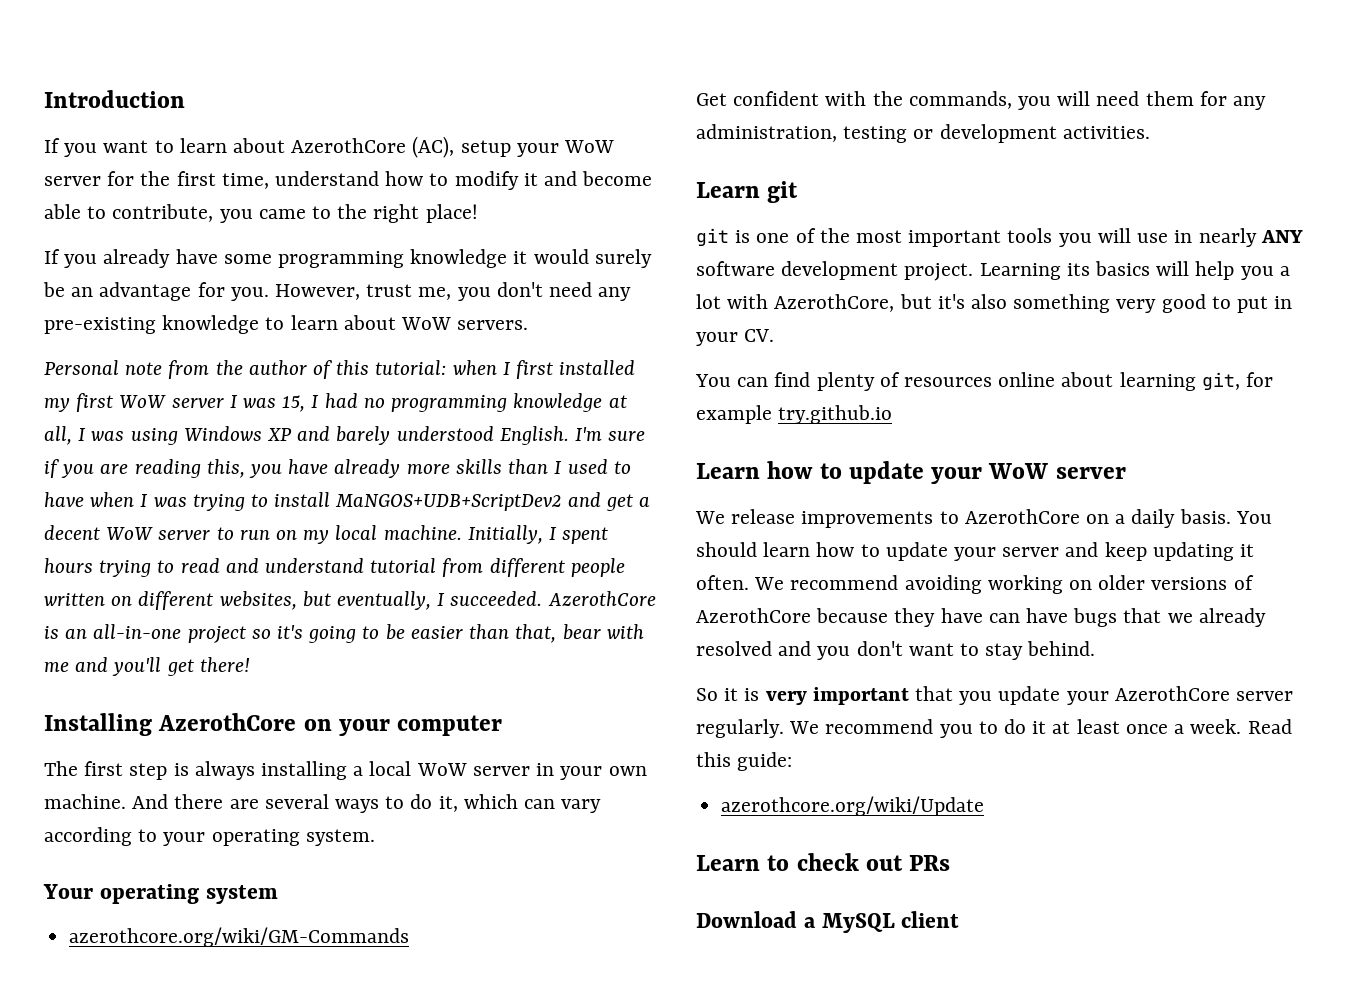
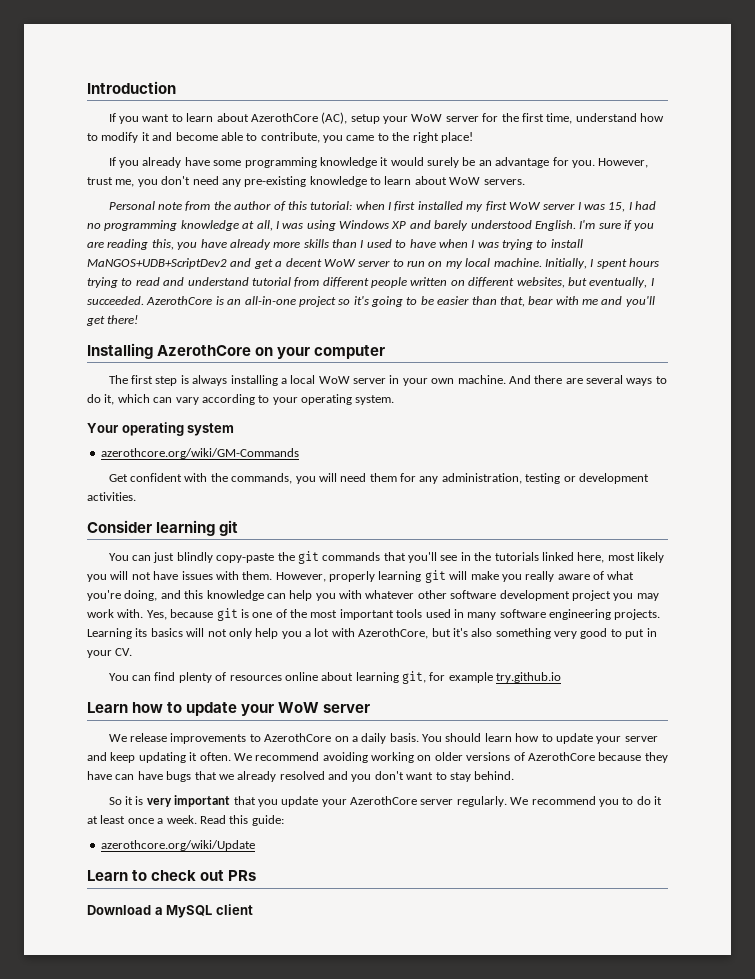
[696,182,760,198] Learn -> [87,520,216,536] Consider learning
(799, 192) none -> [108,551,665,564] [87,570,635,583] [87,590,659,601] [87,609,214,620] You can just blindly copy-paste the git commands that you'll see in the tutorials linked here, most likely you will not have issues with them. However, properly learning git will make you really aware of what you're doing, and this knowledge can help you with whatever other software development project you may work with. Yes, because
[1058,228,1303,247] [696,261,974,281] you will use in nearly ANY software development project. -> [425,609,661,620] used in many software engineering projects.
(1190, 268) none -> [207,628,252,639] not only

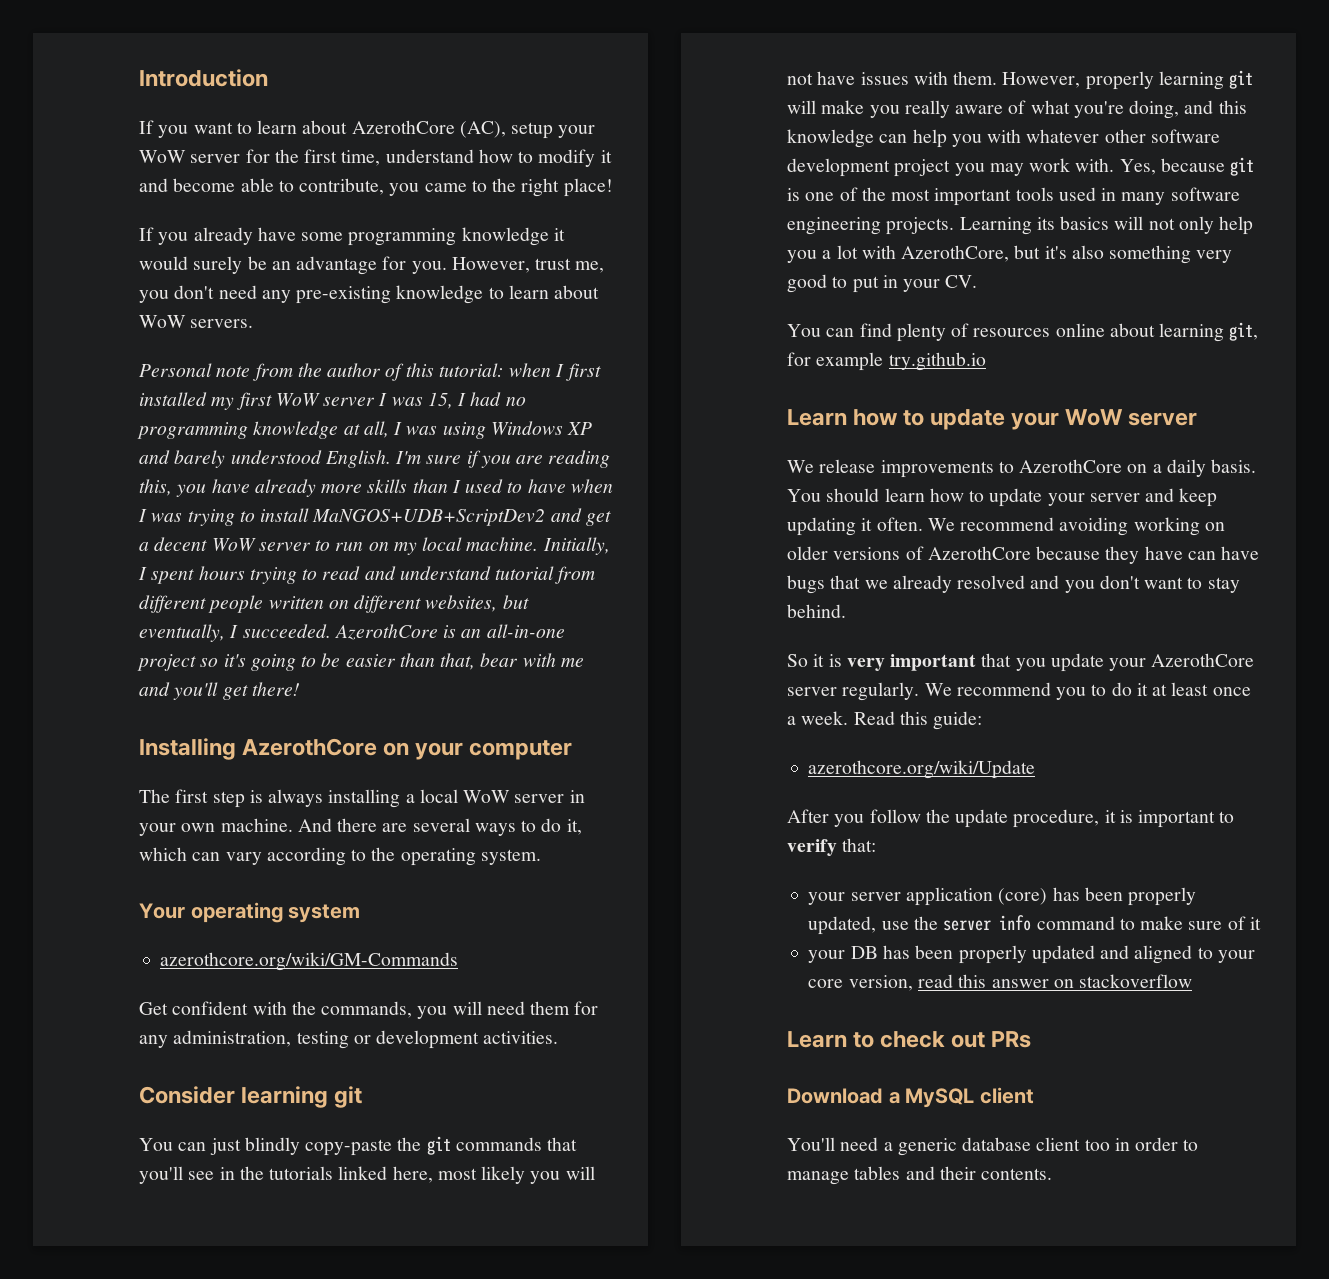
[272,397,298,405] your -> [371,847,396,861] the
(255, 845) none -> [787,809,1235,828] [787,838,877,856] [808,887,1197,906] [808,915,1261,935] [808,945,1255,964] [808,974,1193,991] // After you follow the update procedure, it is important to verify that: // your server application (core) has been properly updated, use the server info command to make sure of it // your DB has been properly updated and aligned to your core version, read this answer on stackoverflow
(253, 909) none -> [787,1137,1199,1156] [787,1166,1053,1185] // You'll need a generic database client too in order to manage tables and their contents.

